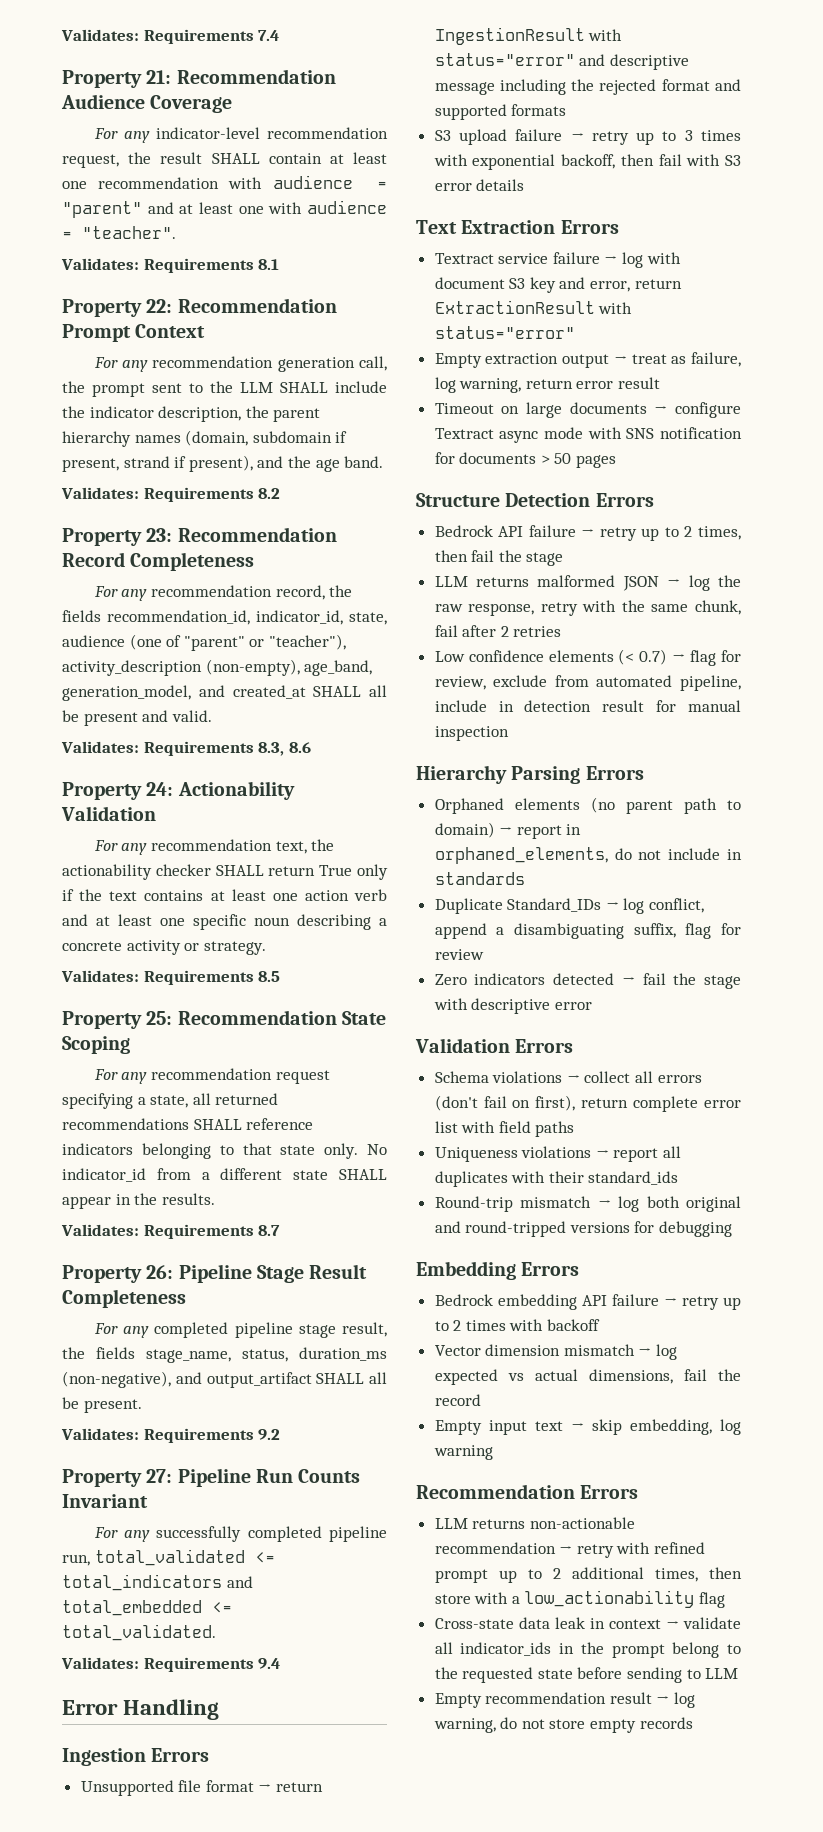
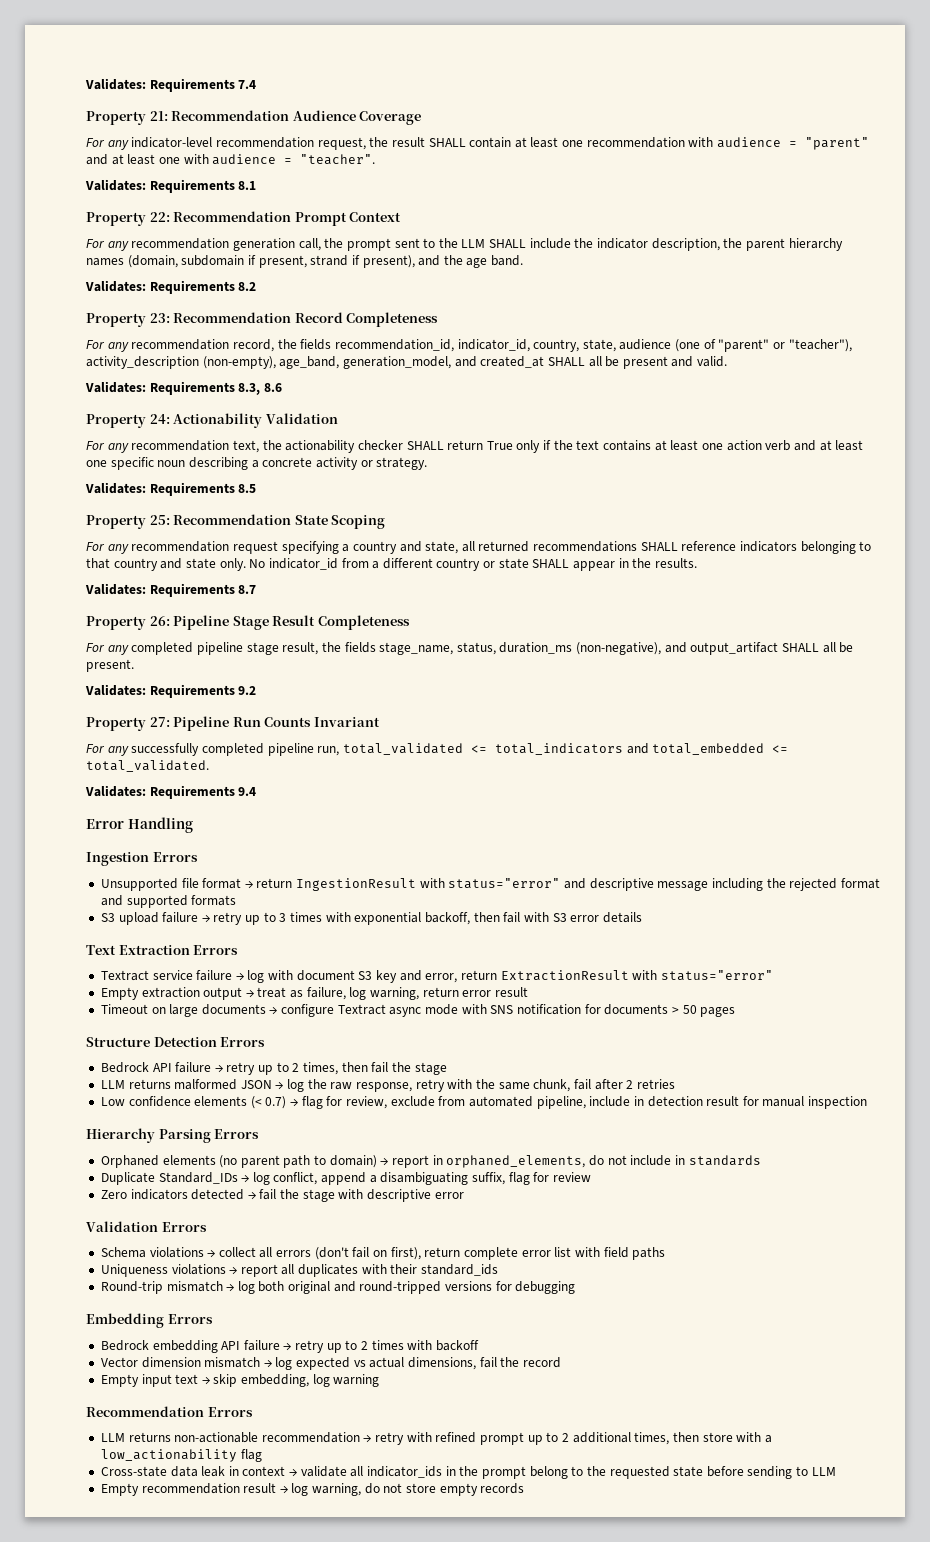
(343, 617) none -> [533,339,580,352] country,
(146, 1101) none -> [352,541,422,554] country and
(272, 1149) none -> [113,558,183,571] country and
(283, 1174) none -> [436,558,496,571] country or

